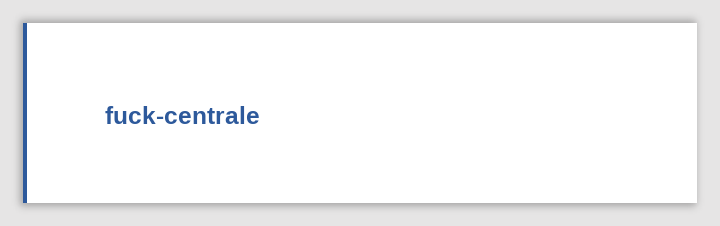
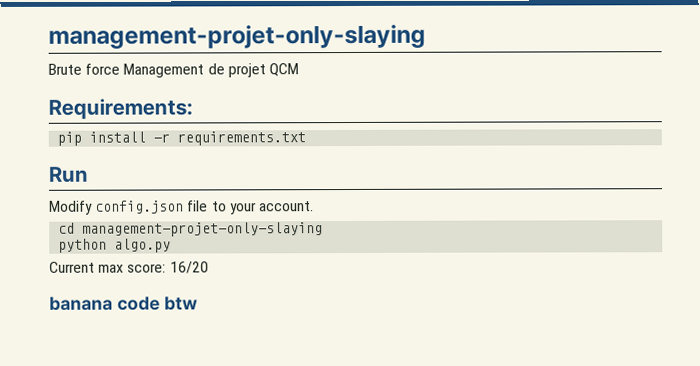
[105,106,260,124] fuck-centrale -> [48,24,426,50] [48,63,299,78] [48,98,193,120] [57,131,307,146] [48,166,88,183] [49,200,314,215] [58,222,324,237] [58,238,172,253] [49,261,209,274] [49,296,198,311] management-projet-only-slaying // Brute force Management de projet QCM // Requirements: // pip install -r requirements.txt // Run // Modify config.json file to your account. // cd management-projet-only-slaying // python algo.py // Current max score: 16/20 // banana code btw

